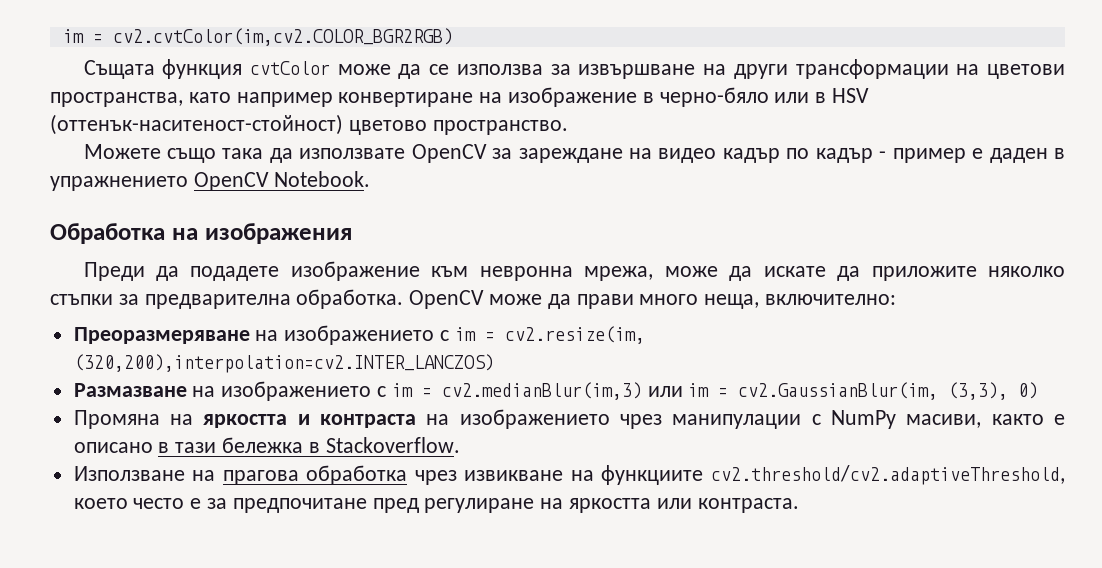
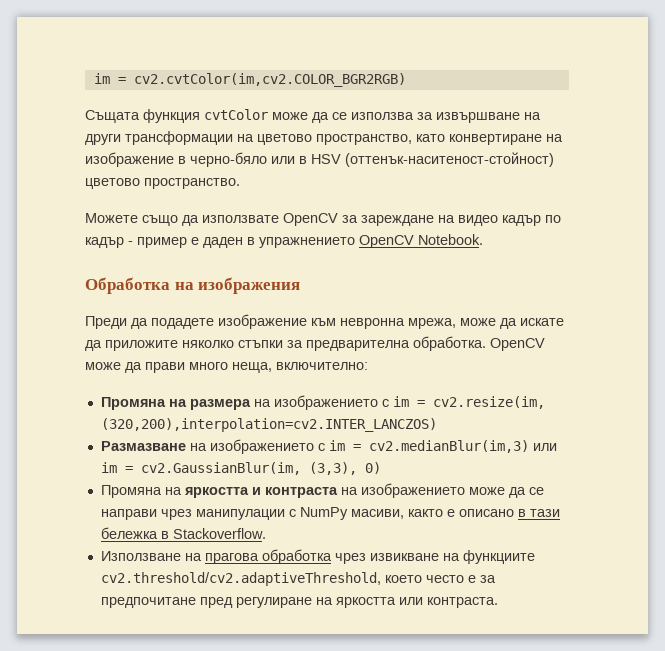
[987,64,1065,79] [50,92,333,107] цветови пространства, като например -> [257,134,445,145] цветово пространство, като
[222,148,264,159] така -> (178, 220) none
[73,327,250,344] Преоразмеряване -> [100,397,251,410] Промяна на размера
(610, 419) none -> [468,487,544,498] [100,509,157,520] може да се направи

